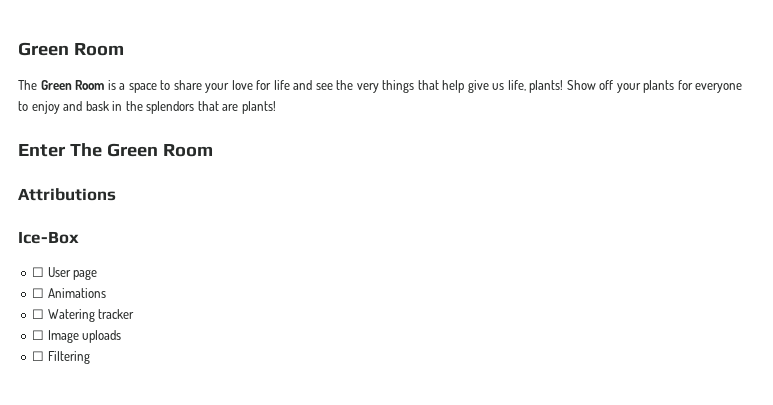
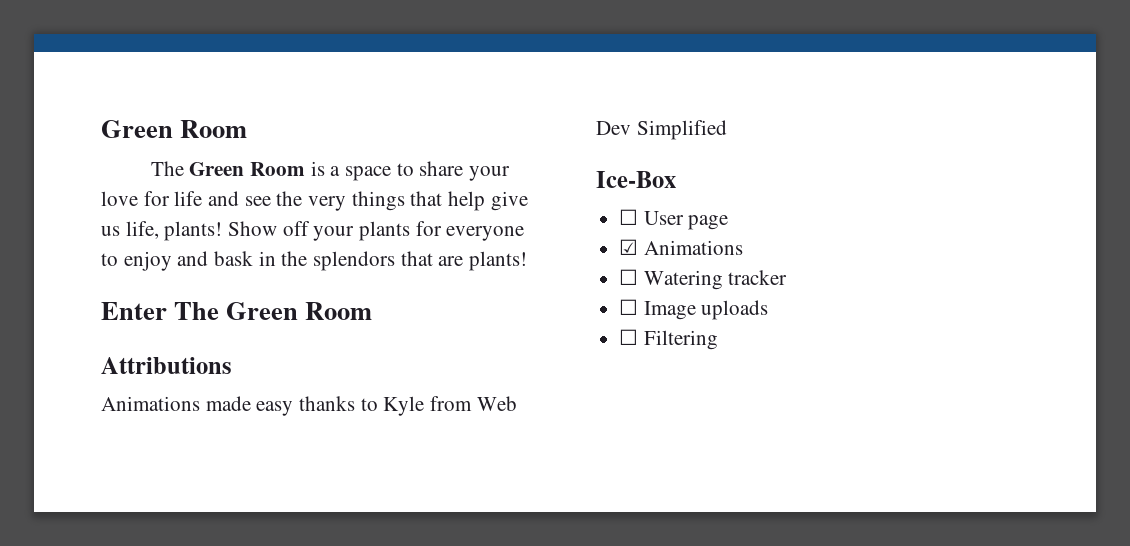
(116, 194) none -> [101,396,517,416] [596,120,727,140] // Animations made easy thanks to Kyle from Web Dev Simplified
[32,288,45,298] ☐ -> [619,239,639,255] ☑

